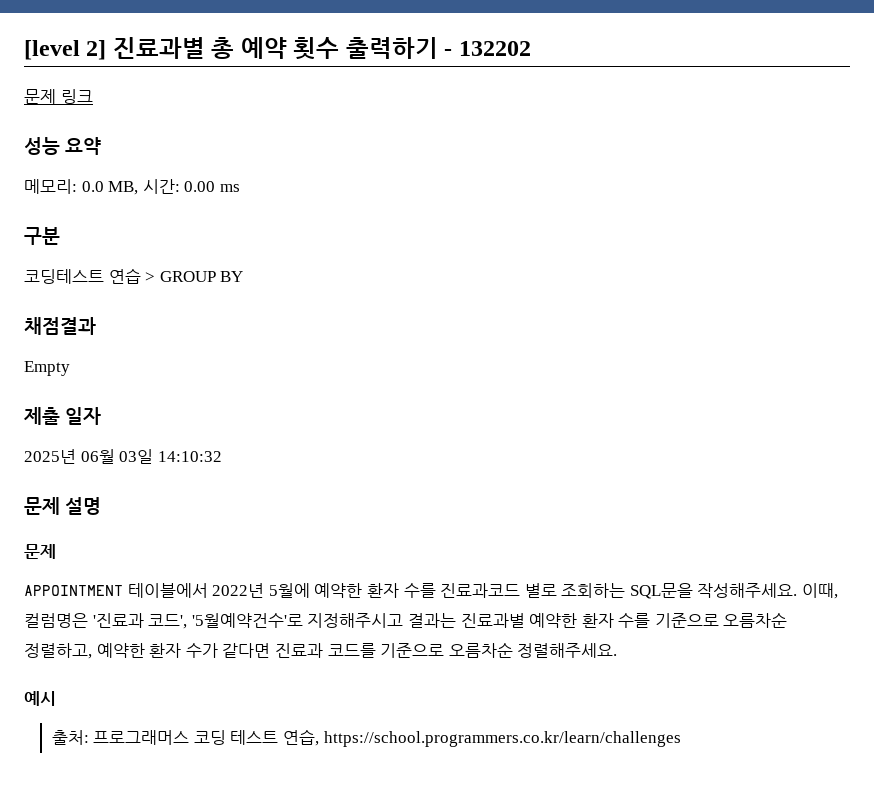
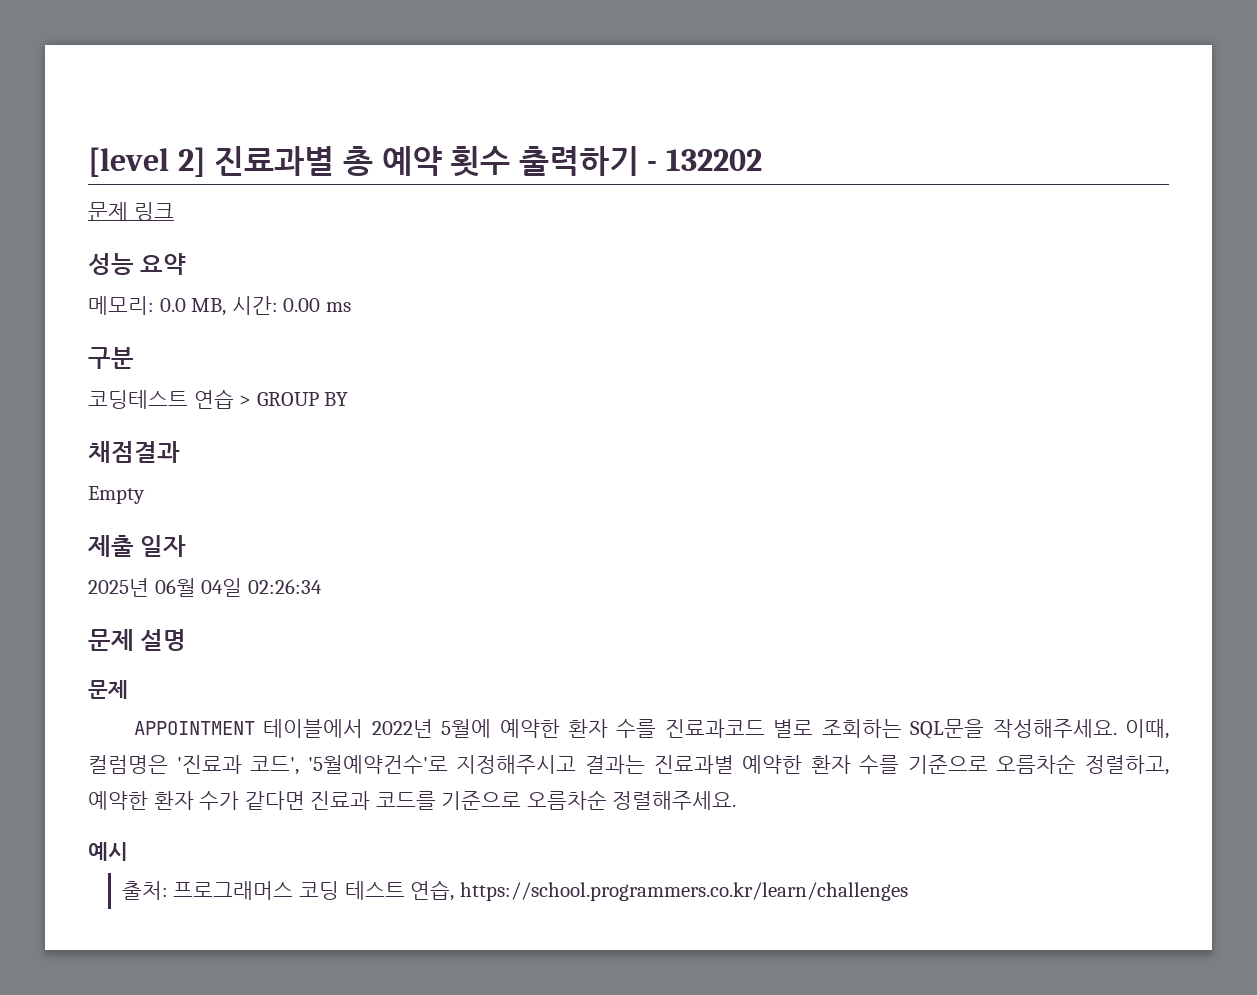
[119,449,222,464] 03일 14:10:32 -> [201,578,322,597] 04일 02:26:34

